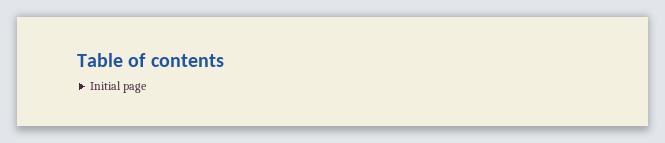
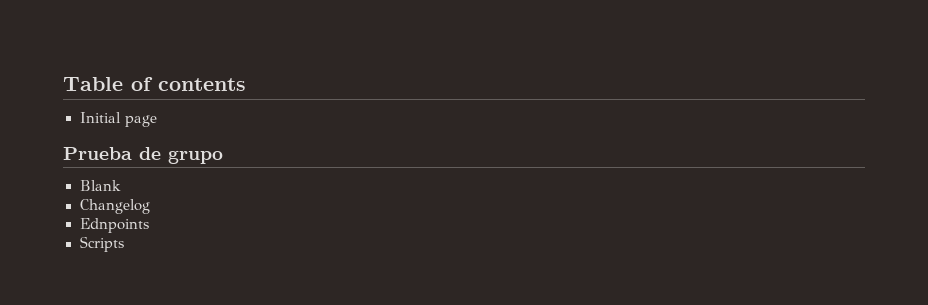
(148, 88) none -> [63,147,223,164] [79,180,121,191] [79,199,150,214] [79,218,149,233] [79,236,124,252] // Prueba de grupo // Blank // Changelog // Ednpoints // Scripts

